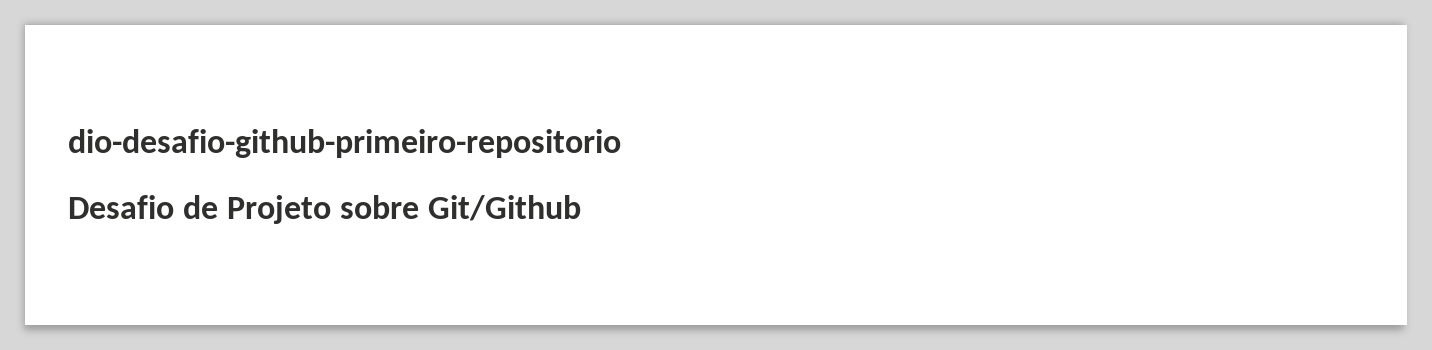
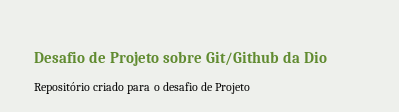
[68,129,621,158] dio-desafio-github-primeiro-repositorio // -> (34, 57) none
(582, 208) none -> [283,51,328,63] [34,82,251,94] da Dio // Repositório criado para o desafio de Projeto

